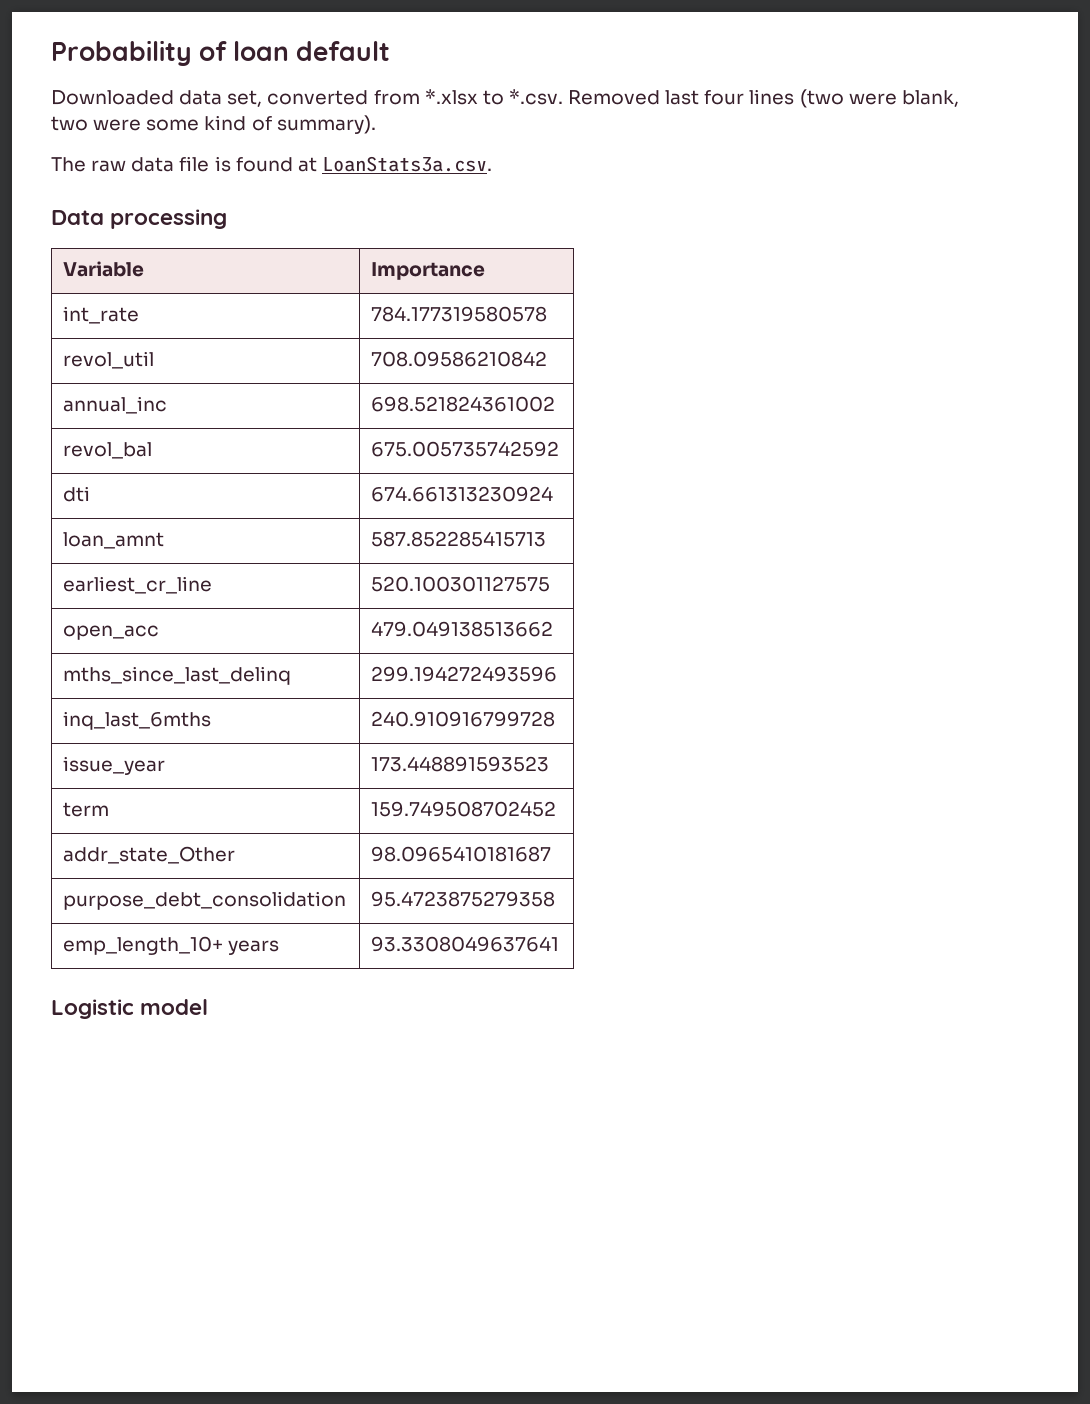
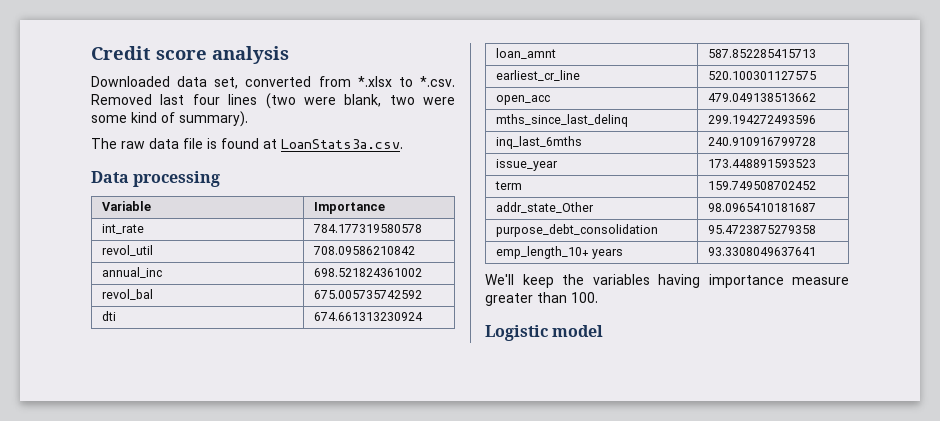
[51,40,391,66] Probability of loan default -> [91,46,289,64] Credit score analysis
(560, 944) none -> [485,274,849,288] [485,292,598,306] // We'll keep the variables having importance measure greater than 100.

